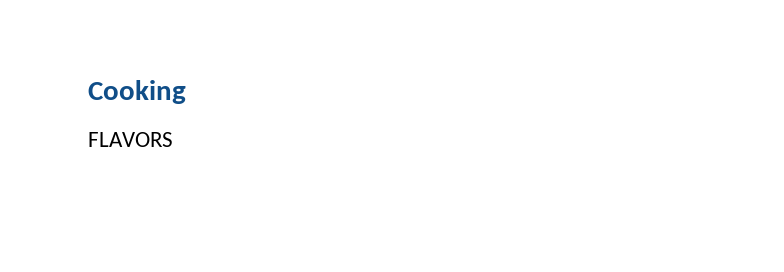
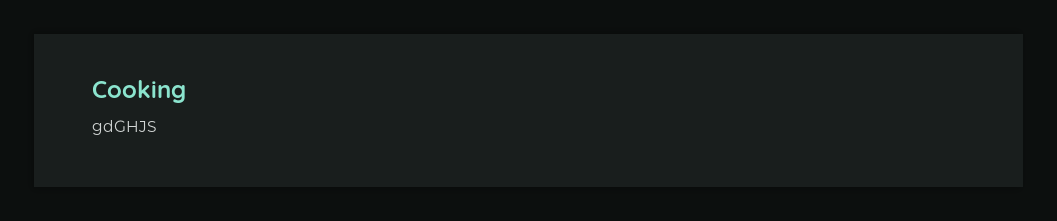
[88,132,173,147] FLAVORS -> [92,120,157,135] gdGHJS

